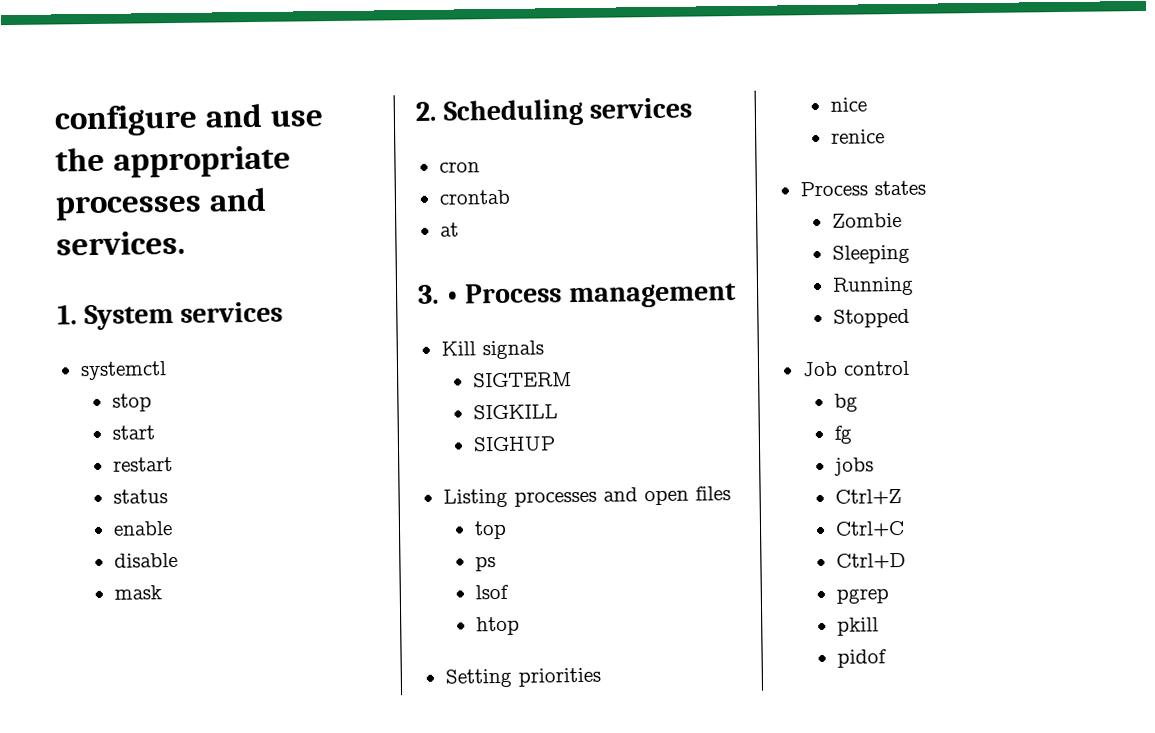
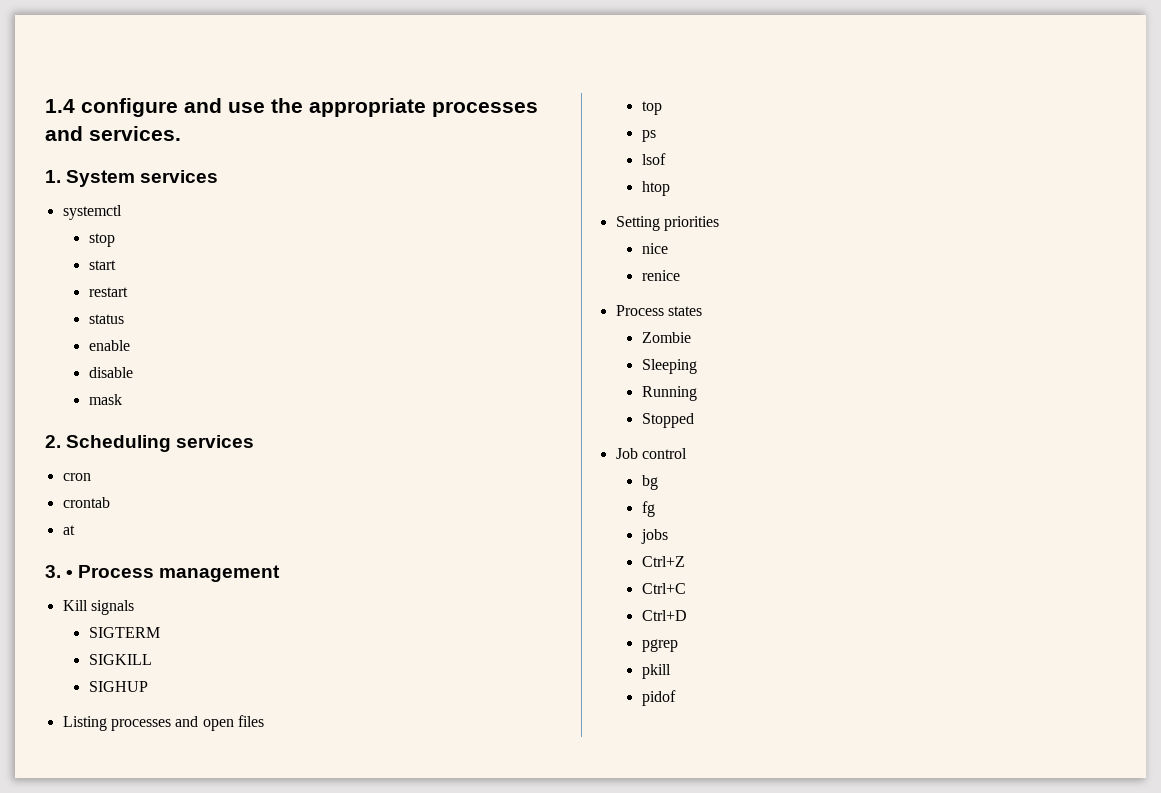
(54, 120) none -> [45,99,75,113] 1.4

